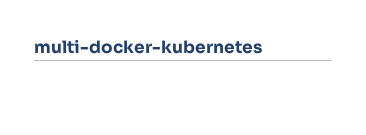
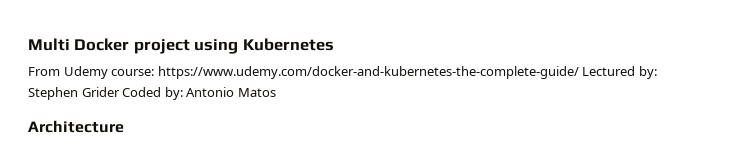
[34,39,262,54] multi-docker-kubernetes -> [28,38,334,54] [28,66,657,79] [28,87,276,100] [28,120,124,133] Multi Docker project using Kubernetes // From Udemy course: https://www.udemy.com/docker-and-kubernetes-the-complete-guide/ Lectured by: Stephen Grider Coded by: Antonio Matos // Architecture

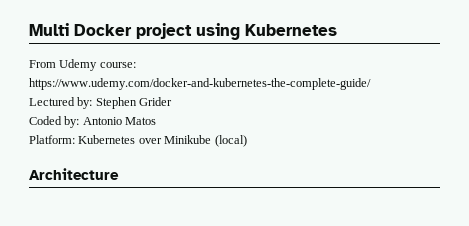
(579, 72) none -> (371, 84) //
(120, 92) none -> (173, 101) //
(276, 92) none -> [29,135,247,147] // Platform: Kubernetes over Minikube (local)

